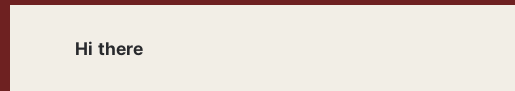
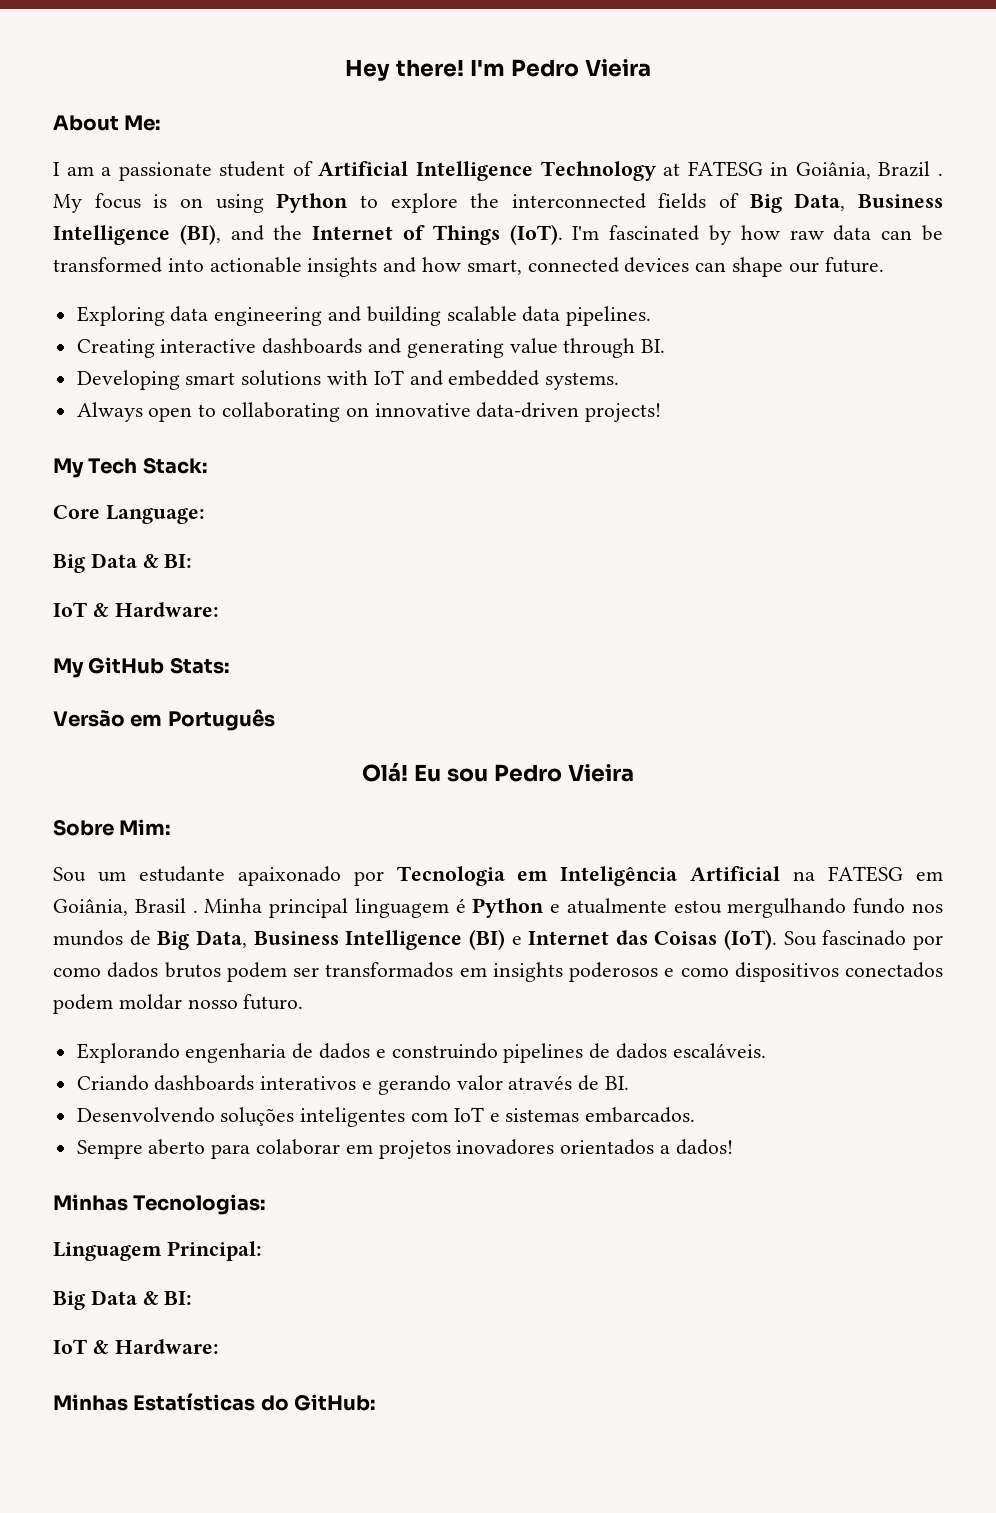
[75,41,143,56] Hi there -> [345,59,651,81] [53,115,161,131] [53,161,943,181] [53,193,943,213] [53,224,943,245] [53,257,884,277] [76,306,652,326] [76,338,666,358] [76,370,620,390] [76,402,662,422] [53,457,207,478] [53,505,205,524] [53,553,193,573] [53,602,219,617] [53,657,229,678] [53,709,275,731] [362,762,634,782] [53,819,171,836] [53,866,943,886] [53,898,943,918] [53,929,943,950] [53,962,943,982] [53,994,304,1014] [76,1043,766,1063] [76,1075,630,1095] [76,1107,696,1127] [76,1139,733,1159] [53,1194,266,1215] [53,1241,262,1261] [53,1290,193,1310] [53,1339,219,1354] [53,1393,376,1411] Hey there! I'm Pedro Vieira // About Me: // I am a passionate student of Artificial Intelligence Technology at FATESG in Goiânia, Brazil . My focus is on using Python to explore the interconnected fields of Big Data, Business Intelligence (BI), and the Internet of Things (IoT). I'm fascinated by how raw data can be transformed into actionable insights and how smart, connected devices can shape our future. // Exploring data engineering and building scalable data pipelines. // Creating interactive dashboards and generating value through BI. // Developing smart solutions with IoT and embedded systems. // Always open to collaborating on innovative data-driven projects! // My Tech Stack: // Core Language: // Big Data & BI: // IoT & Hardware: // My GitHub Stats: // Versão em Português // Olá! Eu sou Pedro Vieira // Sobre Mim: // Sou um estudante apaixonado por Tecnologia em Inteligência Artificial na FATESG em Goiânia, Brasil . Minha principal linguagem é Python e atualmente estou mergulhando fundo nos mundos de Big Data, Business Intelligence (BI) e Internet das Coisas (IoT). Sou fascinado por como dados brutos podem ser transformados em insights poderosos e como dispositivos conectados podem moldar nosso futuro. // Explorando engenharia de dados e construindo pipelines de dados escaláveis. // Criando dashboards interativos e gerando valor através de BI. // Desenvolvendo soluções inteligentes com IoT e sistemas embarcados. // Sempre aberto para colaborar em projetos inovadores orientados a dados! // Minhas Tecnologias: // Linguagem Principal: // Big Data & BI: // IoT & Hardware: // Minhas Estatísticas do GitHub:

